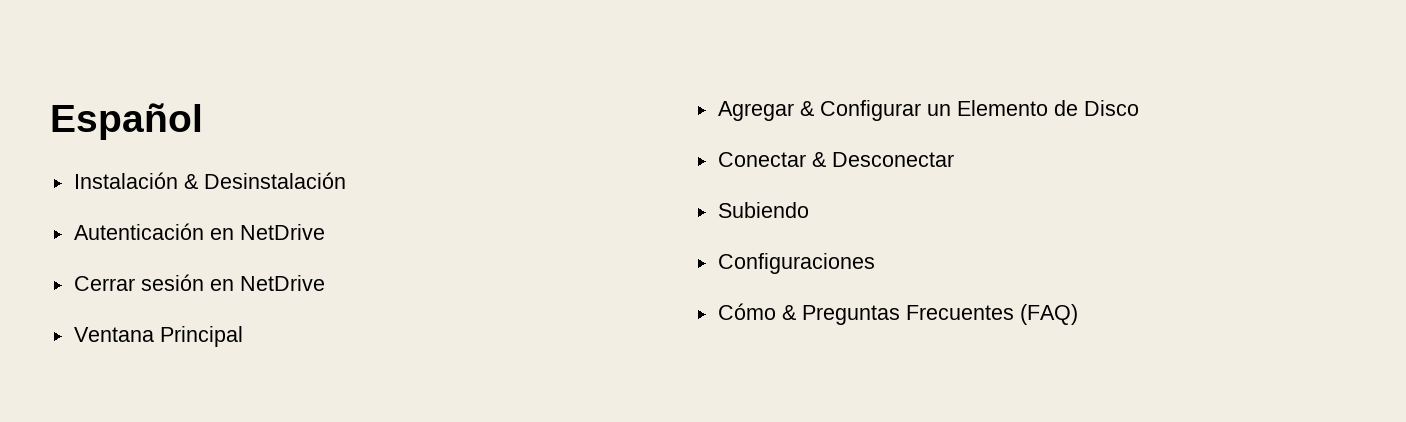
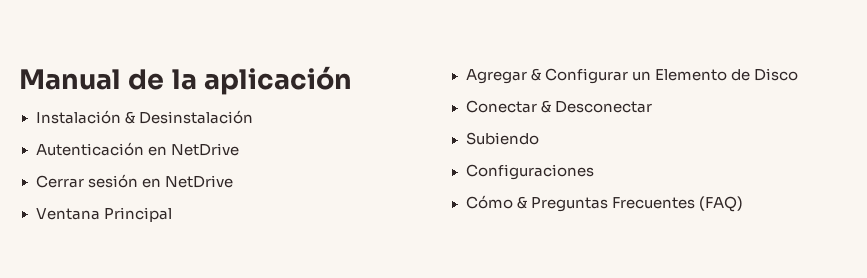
[50,103,203,140] Español -> [19,66,352,95] Manual de la aplicación

